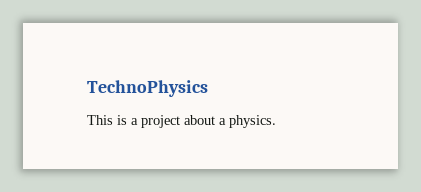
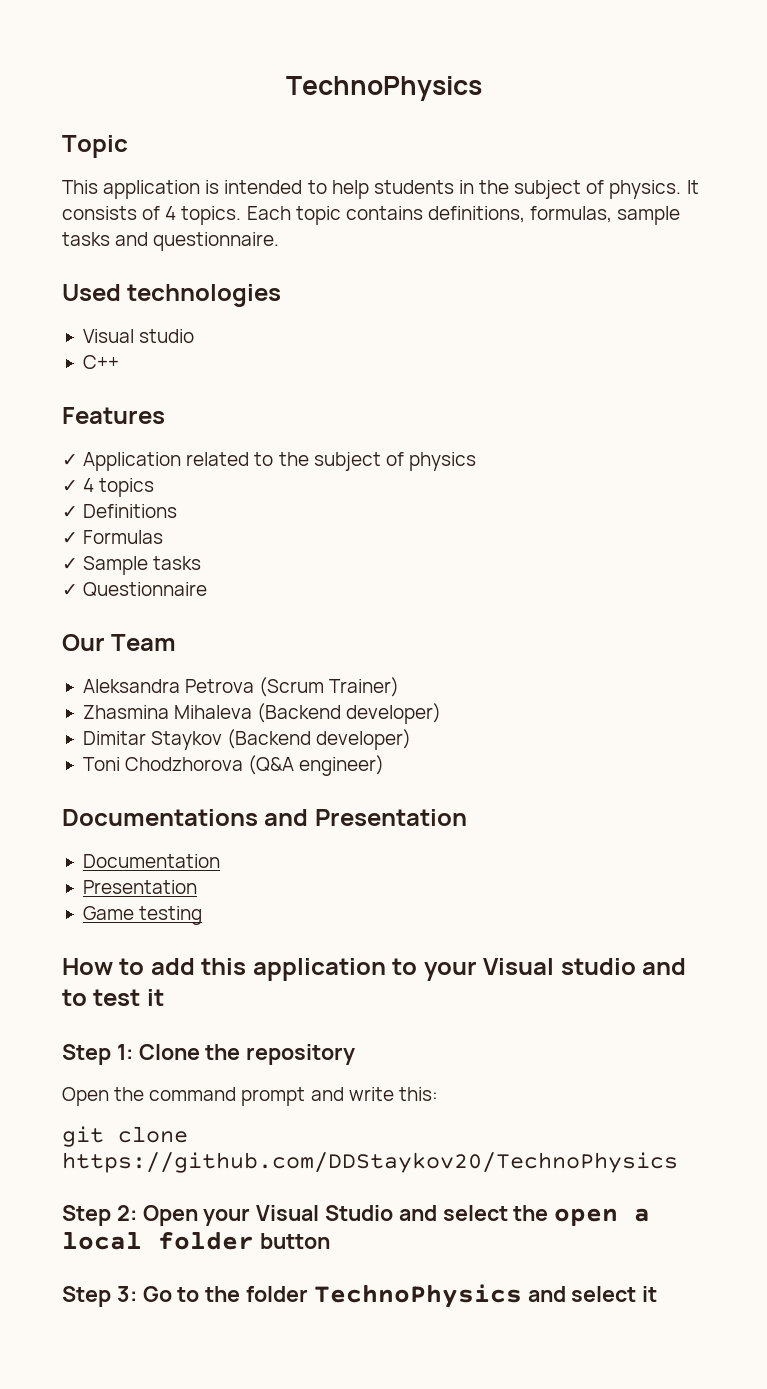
[87,80,208,97] TechnoPhysics -> [285,76,482,101] [62,135,128,158] TechnoPhysics // Topic
[117,115,276,128] is a project about a physics. -> [103,180,699,199] [62,206,681,225] [62,232,280,251] [62,284,282,307] [82,329,195,343] [82,355,119,369] [62,407,165,424] [62,452,476,471] [62,478,155,497] [62,504,178,518] [62,530,164,544] [62,556,202,575] [62,582,208,597] [62,634,177,651] [82,677,400,697] [82,703,442,724] [82,729,412,750] [82,755,385,776] [62,809,467,826] [82,854,220,868] [82,880,197,894] [82,906,203,925] [62,958,687,981] [62,989,164,1006] [62,1044,356,1065] [62,1087,438,1106] [62,1126,188,1147] [62,1152,678,1173] [62,1205,651,1227] [62,1231,330,1250] [62,1284,658,1308] application is intended to help students in the subject of physics. It consists of 4 topics. Each topic contains definitions, formulas, sample tasks and questionnaire. // Used technologies // Visual studio // C++ // Features // ✓ Application related to the subject of physics // ✓ 4 topics // ✓ Definitions // ✓ Formulas // ✓ Sample tasks // ✓ Questionnaire // Our Team // Aleksandra Petrova (Scrum Trainer) // Zhasmina Mihaleva (Backend developer) // Dimitar Staykov (Backend developer) // Toni Chodzhorova (Q&A engineer) // Documentations and Presentation // Documentation // Presentation // Game testing // How to add this application to your Visual studio and to test it // Step 1: Clone the repository // Open the command prompt and write this: // git clone https://github.com/DDStaykov20/TechnoPhysics // Step 2: Open your Visual Studio and select the open a local folder button // Step 3: Go to the folder TechnoPhysics and select it

